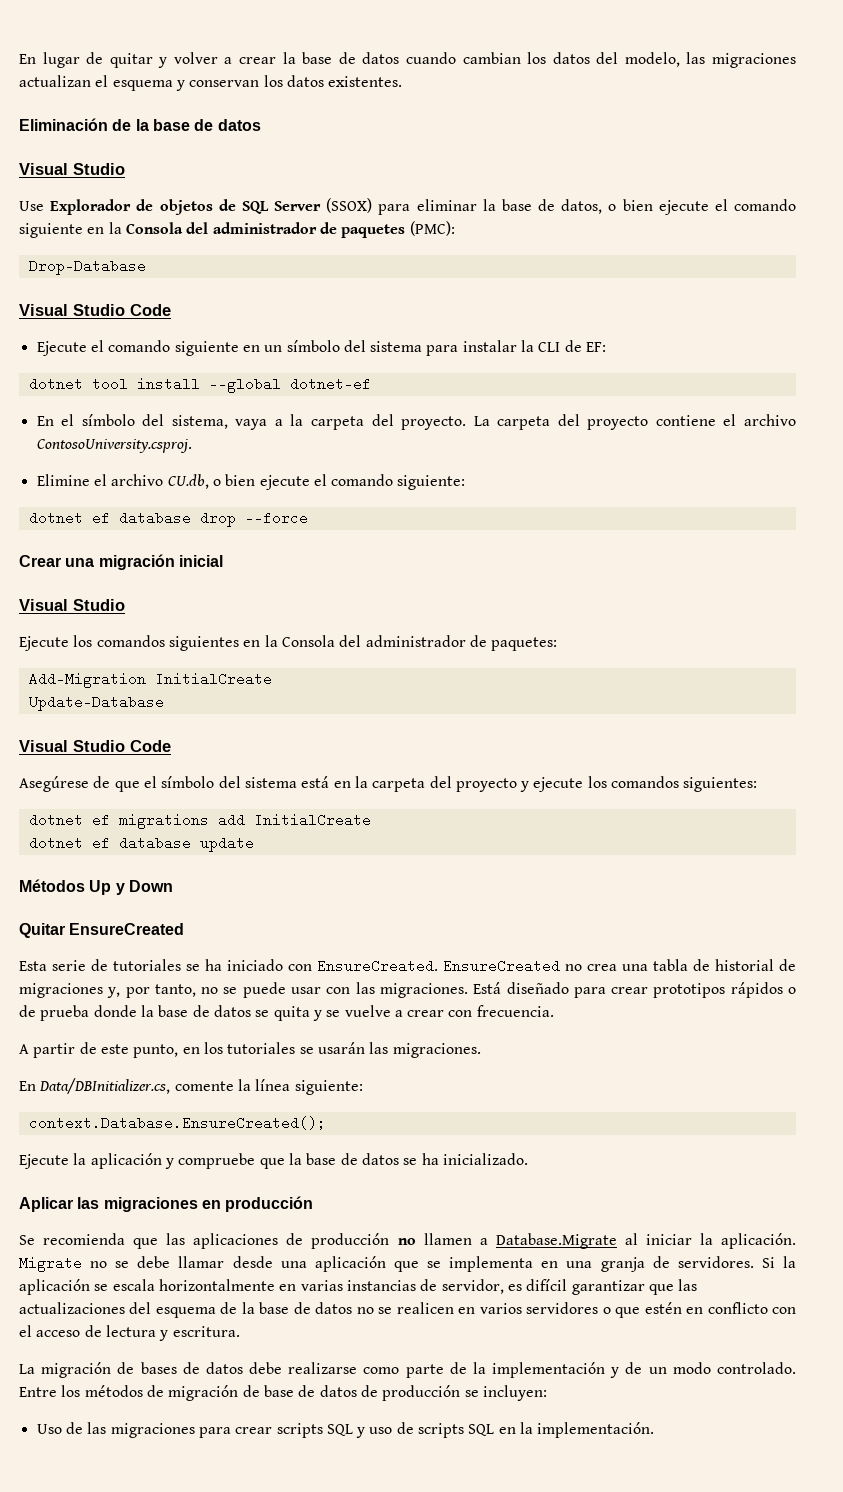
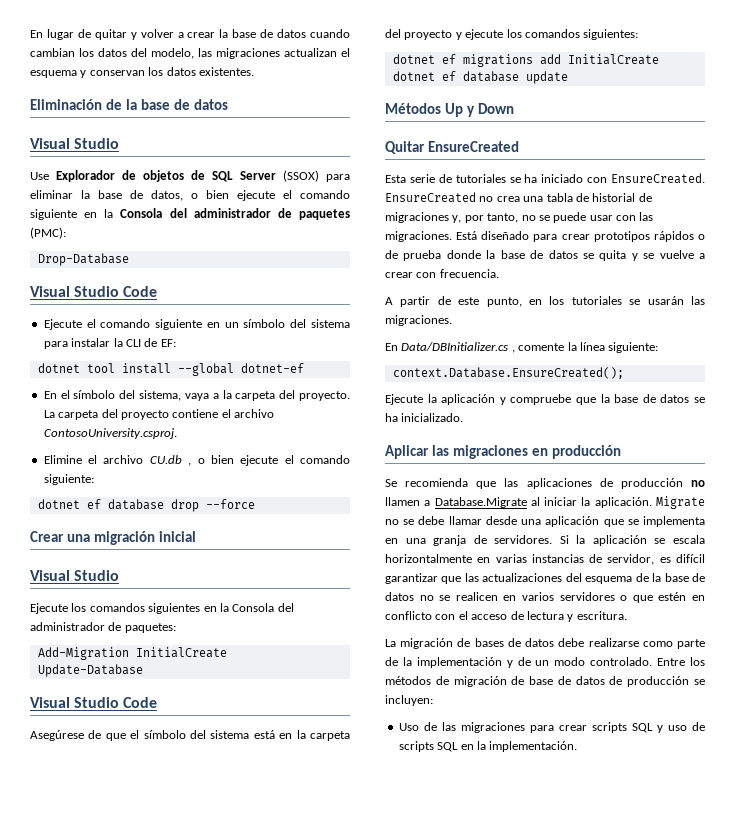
[167,474,209,489] CU.db, -> [149,455,192,466] CU.db ,
[39,1078,171,1094] Data/DBInitializer.cs, -> [401,342,515,353] Data/DBInitializer.cs ,

